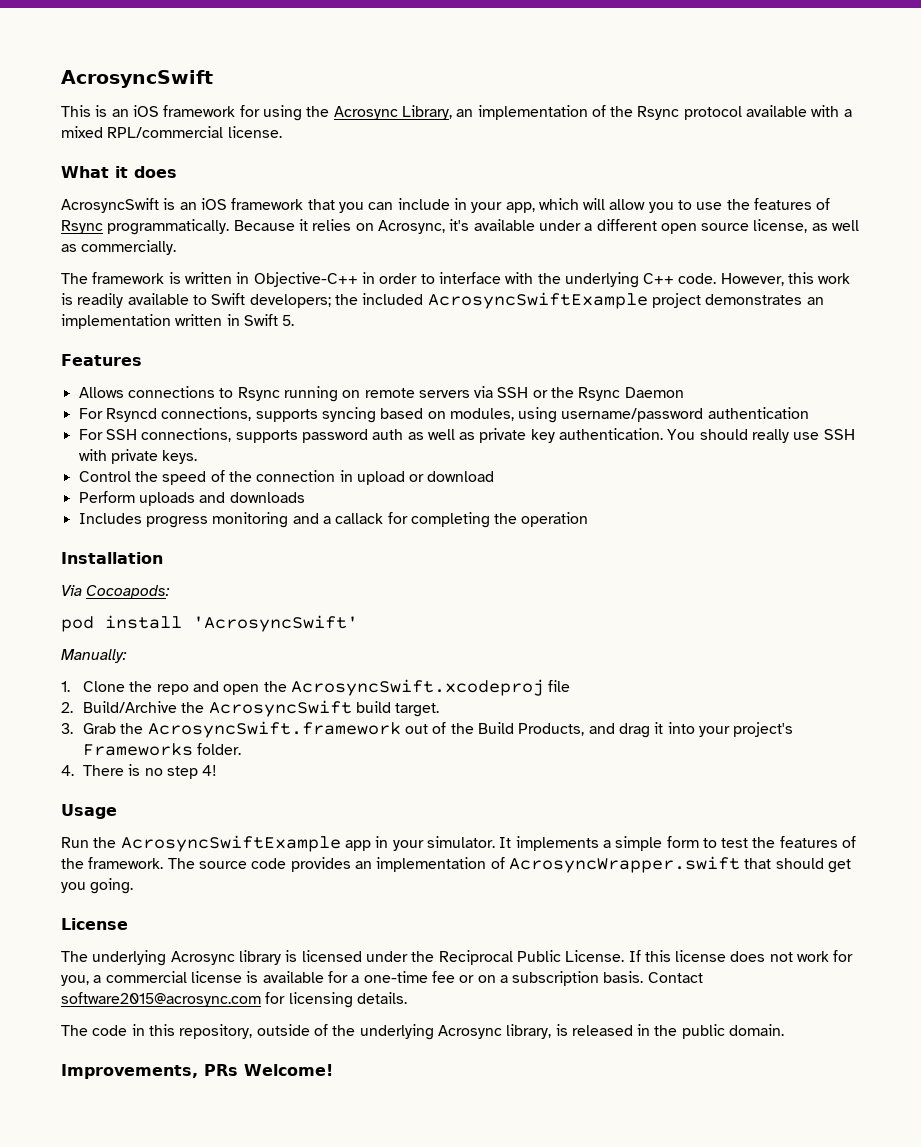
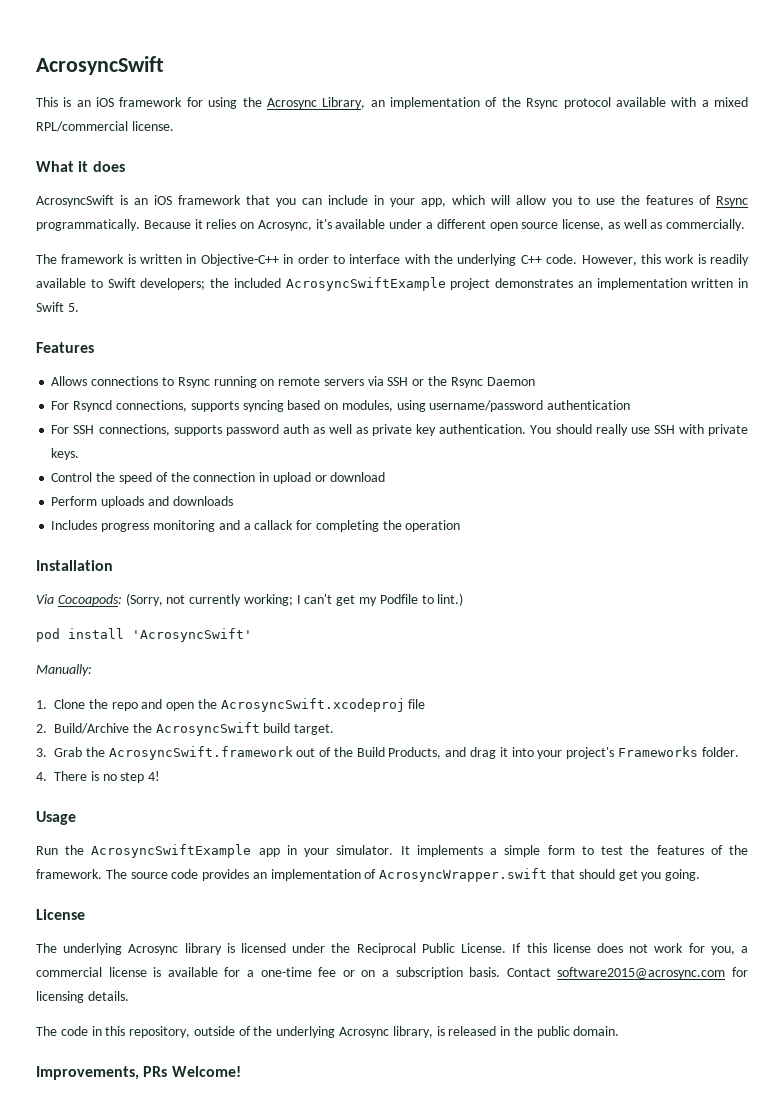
(171, 592) none -> [125,593,464,606] (Sorry, not currently working; I can't get my Podfile to lint.)

